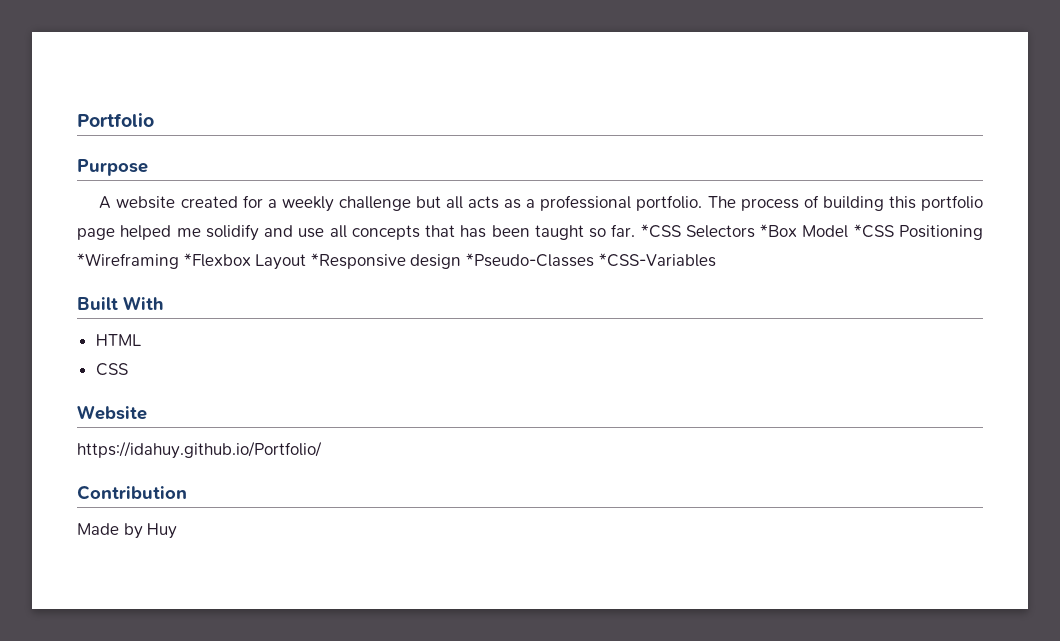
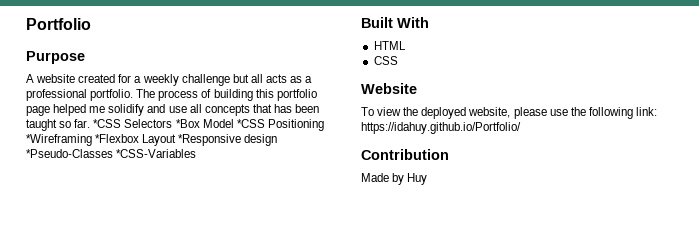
(147, 412) none -> [361,107,657,119] To view the deployed website, please use the following link:

